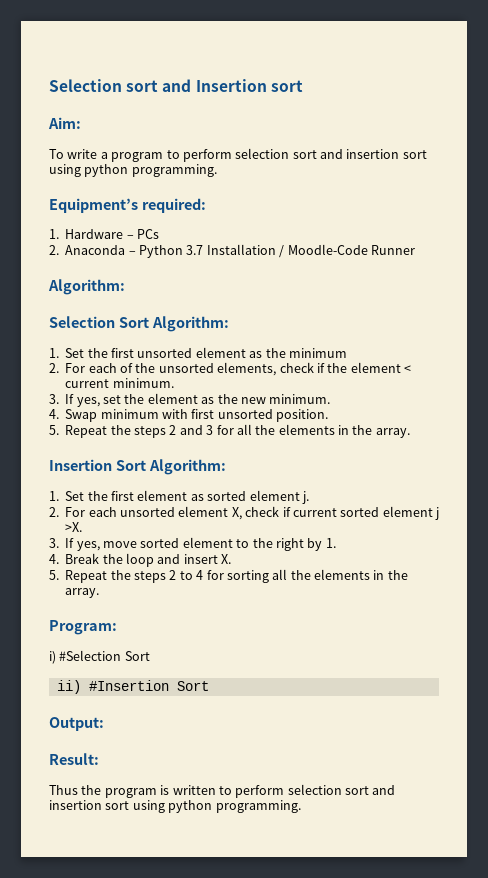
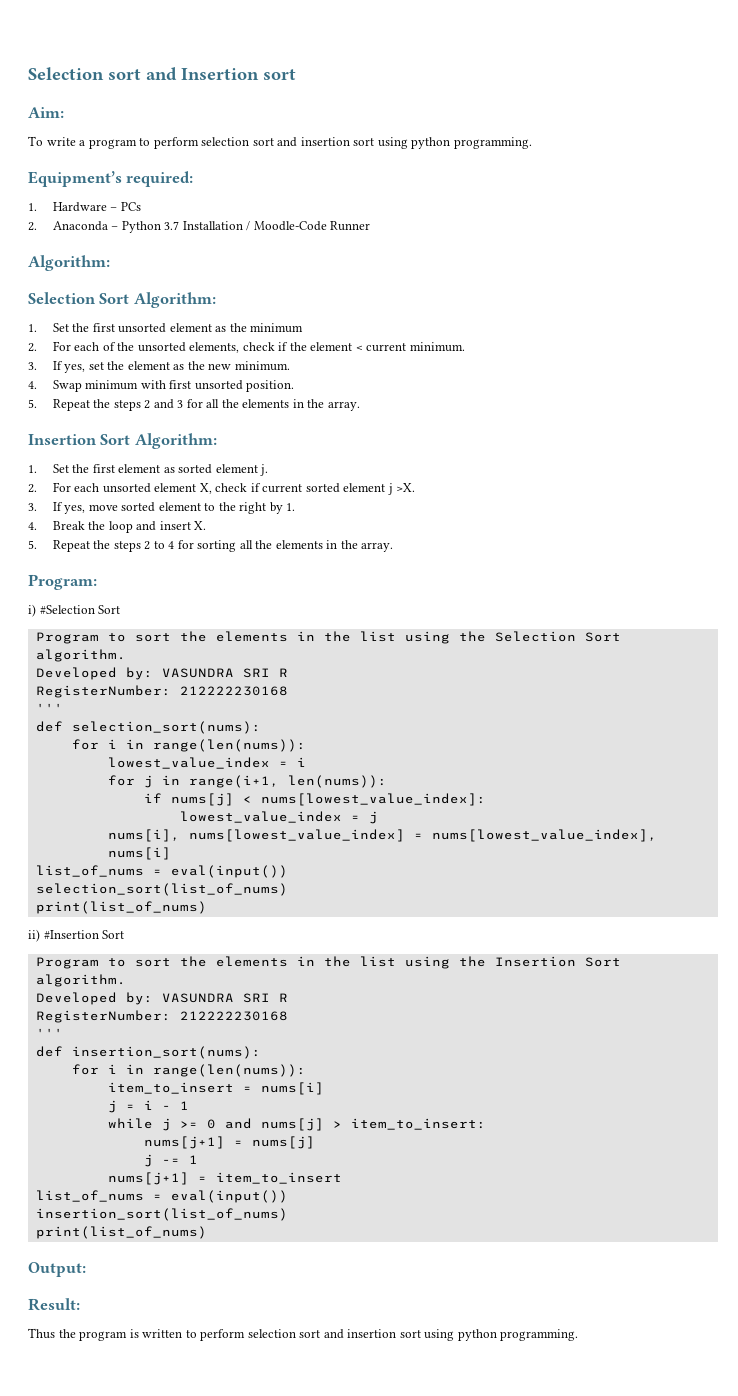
[56,680,209,694] ii) #Insertion Sort -> [35,631,621,644] [35,649,126,662] [35,667,288,680] [35,685,288,698] [35,703,63,713] [35,721,261,734] [71,739,306,752] [107,757,306,769] [107,775,387,788] [143,793,486,806] [179,811,378,824] [107,829,657,842] [107,847,171,860] [35,865,288,878] [35,883,288,896] [35,901,207,914] [28,929,125,942] [35,956,621,969] [35,974,126,987] [35,992,288,1005] [35,1010,288,1023] [35,1028,63,1038] [35,1046,261,1059] [71,1064,306,1077] [107,1082,324,1095] [107,1100,189,1113] [107,1118,486,1131] [143,1136,315,1149] [143,1154,198,1167] [107,1172,342,1185] [35,1190,288,1203] [35,1208,288,1221] [35,1226,207,1239] Program to sort the elements in the list using the Selection Sort algorithm. // Developed by: VASUNDRA SRI R // RegisterNumber: 212222230168 // ''' // def selection_sort(nums): // for i in range(len(nums)): // lowest_value_index = i // for j in range(i+1, len(nums)): // if nums[j] < nums[lowest_value_index]: // lowest_value_index = j // nums[i], nums[lowest_value_index] = nums[lowest_value_index], nums[i] // list_of_nums = eval(input()) // selection_sort(list_of_nums) // print(list_of_nums) // ii) #Insertion Sort // Program to sort the elements in the list using the Insertion Sort algorithm. // Developed by: VASUNDRA SRI R // RegisterNumber: 212222230168 // ''' // def insertion_sort(nums): // for i in range(len(nums)): // item_to_insert = nums[i] // j = i - 1 // while j >= 0 and nums[j] > item_to_insert: // nums[j+1] = nums[j] // j -= 1 // nums[j+1] = item_to_insert // list_of_nums = eval(input()) // insertion_sort(list_of_nums) // print(list_of_nums)

